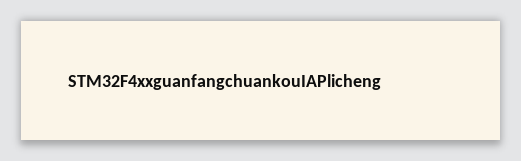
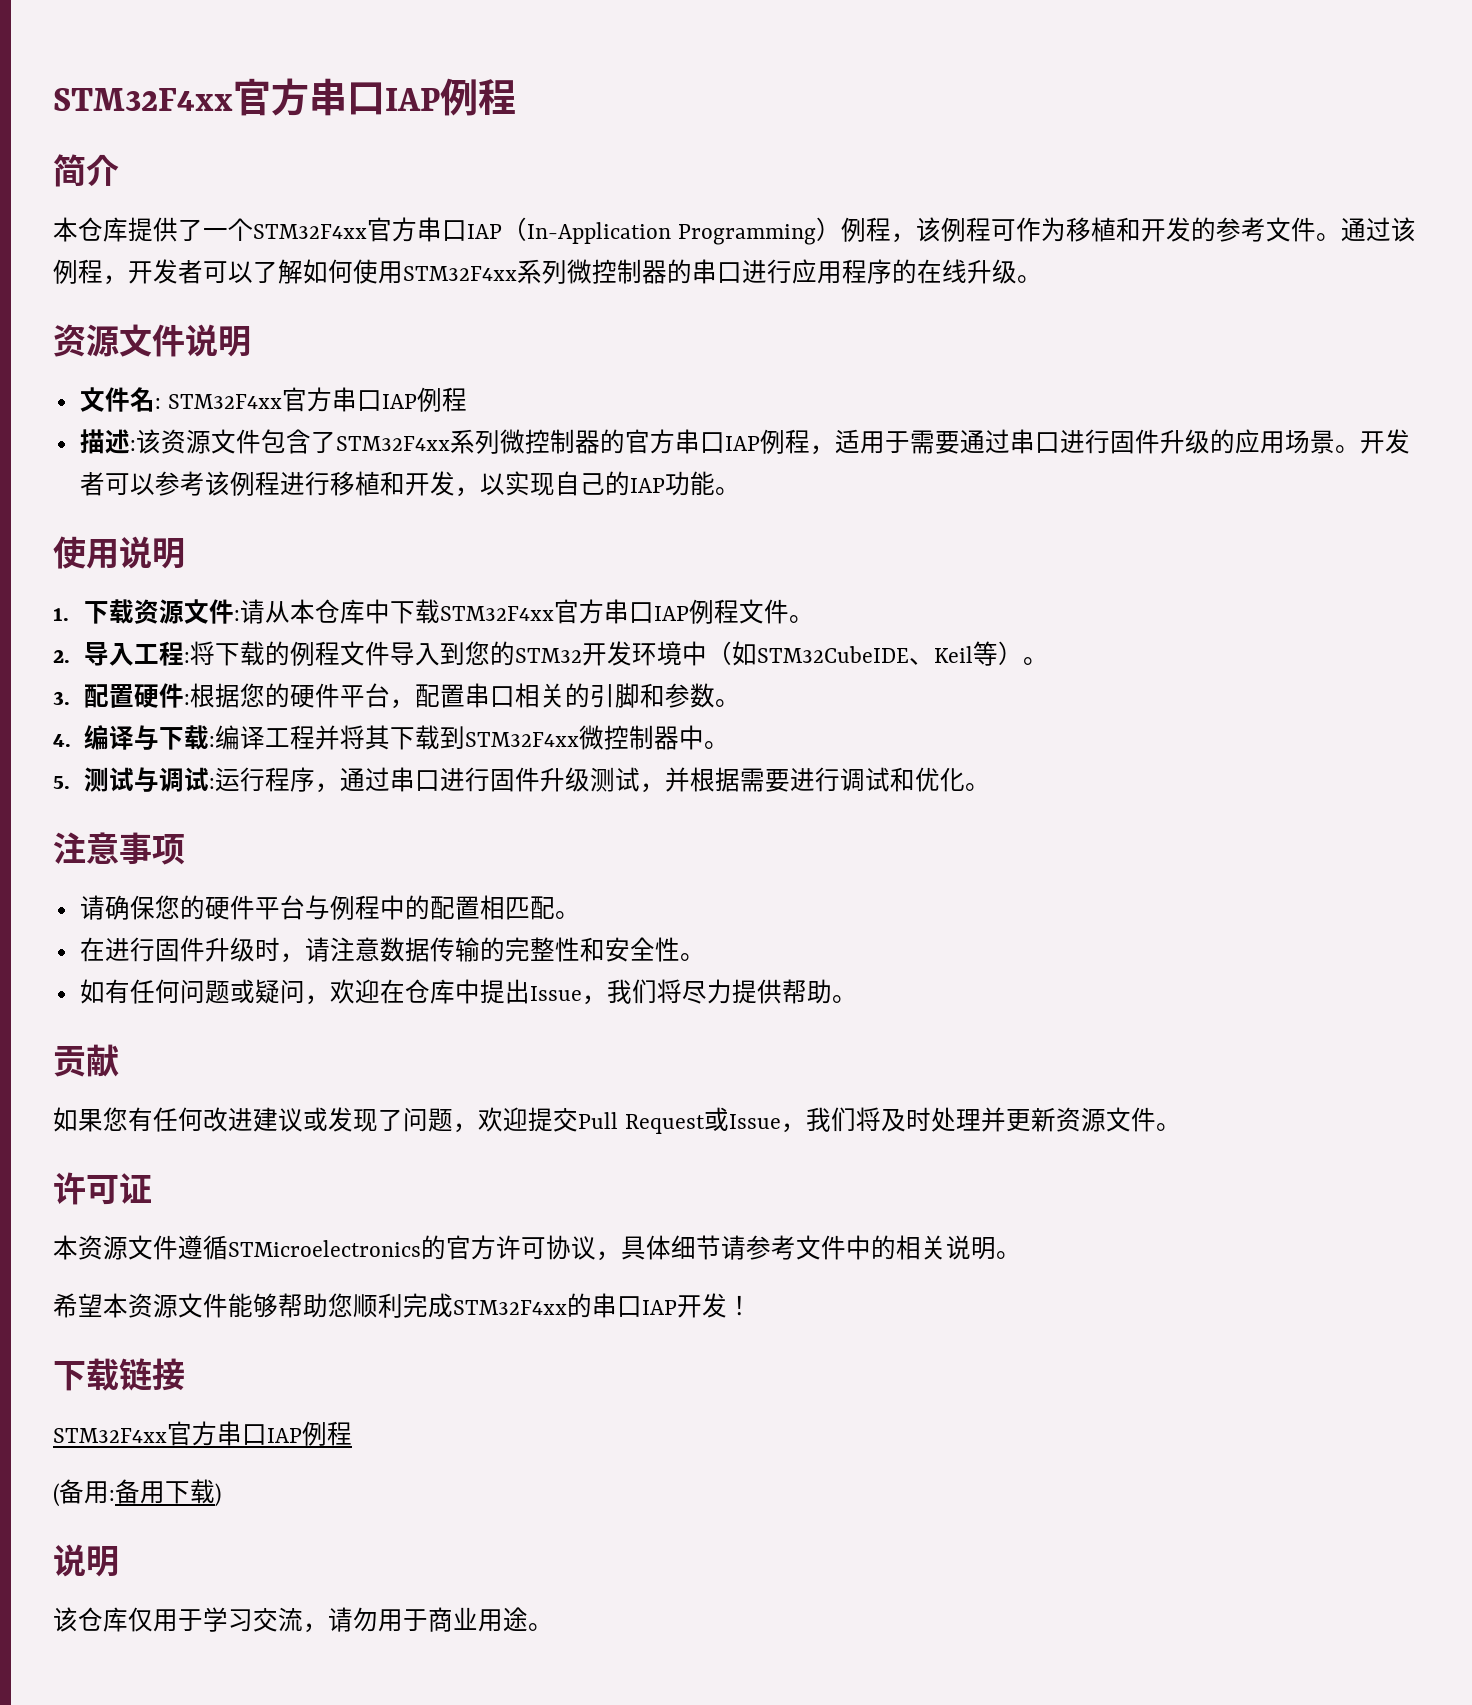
[68,74,381,90] STM32F4xxguanfangchuankouIAPlicheng -> [53,78,516,116] [53,154,119,187] [53,217,1416,245] [53,259,1042,285] [53,324,251,357] [79,387,467,412] [79,429,1410,455] [79,471,740,497] [53,536,185,569] [53,599,814,624] [53,641,1048,666] [53,683,740,709] [53,725,729,750] [53,767,990,793] [53,832,185,865] [79,895,580,920] [79,937,705,963] [79,979,857,1005] [53,1044,119,1077] [53,1107,1181,1134] [53,1172,152,1205] [53,1235,1021,1261] [53,1293,752,1318] [53,1358,185,1391] [53,1421,352,1446] [53,1479,221,1507] [53,1544,119,1577] [53,1607,553,1633] STM32F4xx官方串口IAP例程 // 简介 // 本仓库提供了一个STM32F4xx官方串口IAP（In-Application Programming）例程，该例程可作为移植和开发的参考文件。通过该例程，开发者可以了解如何使用STM32F4xx系列微控制器的串口进行应用程序的在线升级。 // 资源文件说明 // 文件名: STM32F4xx官方串口IAP例程 // 描述:该资源文件包含了STM32F4xx系列微控制器的官方串口IAP例程，适用于需要通过串口进行固件升级的应用场景。开发者可以参考该例程进行移植和开发，以实现自己的IAP功能。 // 使用说明 // 1.下载资源文件:请从本仓库中下载STM32F4xx官方串口IAP例程文件。 // 2.导入工程:将下载的例程文件导入到您的STM32开发环境中（如STM32CubeIDE、Keil等）。 // 3.配置硬件:根据您的硬件平台，配置串口相关的引脚和参数。 // 4.编译与下载:编译工程并将其下载到STM32F4xx微控制器中。 // 5.测试与调试:运行程序，通过串口进行固件升级测试，并根据需要进行调试和优化。 // 注意事项 // 请确保您的硬件平台与例程中的配置相匹配。 // 在进行固件升级时，请注意数据传输的完整性和安全性。 // 如有任何问题或疑问，欢迎在仓库中提出Issue，我们将尽力提供帮助。 // 贡献 // 如果您有任何改进建议或发现了问题，欢迎提交Pull Request或Issue，我们将及时处理并更新资源文件。 // 许可证 // 本资源文件遵循STMicroelectronics的官方许可协议，具体细节请参考文件中的相关说明。 // 希望本资源文件能够帮助您顺利完成STM32F4xx的串口IAP开发！ // 下载链接 // STM32F4xx官方串口IAP例程 // (备用:备用下载) // 说明 // 该仓库仅用于学习交流，请勿用于商业用途。

